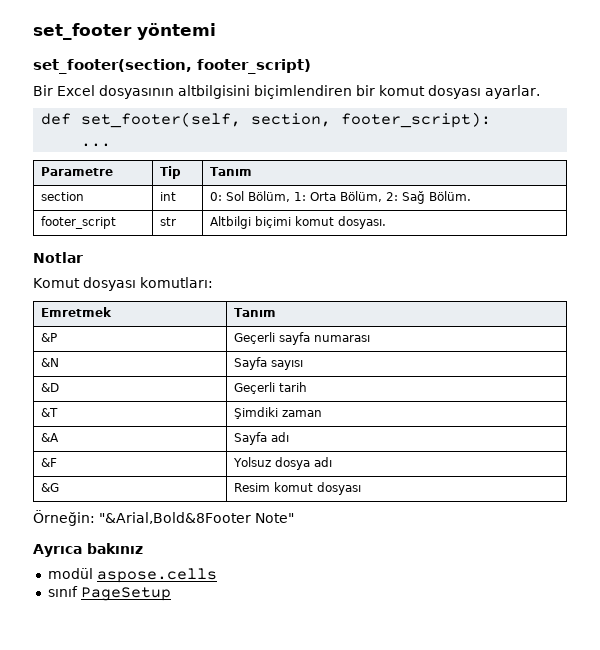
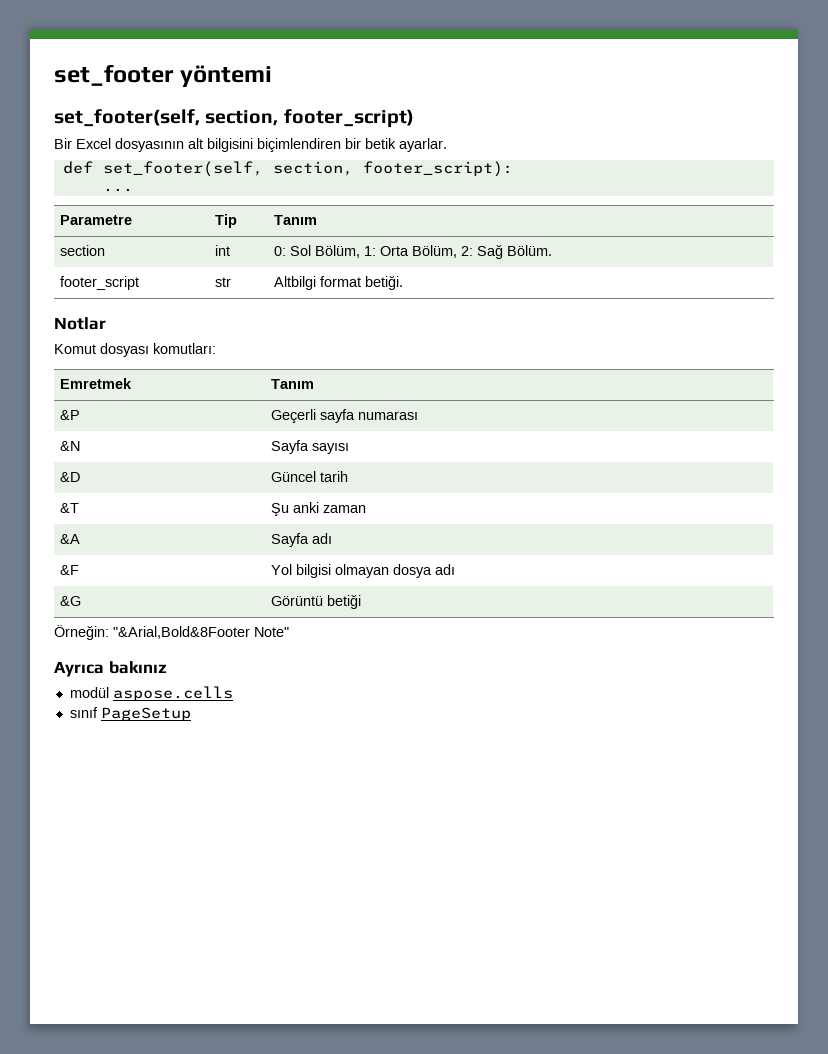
[33,59,192,74] set_footer(section, -> [54,109,279,127] set_footer(self, section,
[178,85,481,99] altbilgisini biçimlendiren bir komut dosyası -> [188,138,396,152] alt bilgisini biçimlendiren bir betik
[255,216,387,229] biçimi komut dosyası. -> [320,275,404,290] format betiği.
[234,382,276,394] Geçerli -> [271,471,317,482] Güncel
[234,407,279,419] Şimdiki -> [271,502,320,516] Şu anki
[233,457,272,467] Yolsuz -> [271,564,390,578] Yol bilgisi olmayan
[234,482,362,495] Resim komut dosyası -> [271,594,362,609] Görüntü betiği

